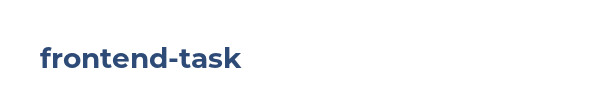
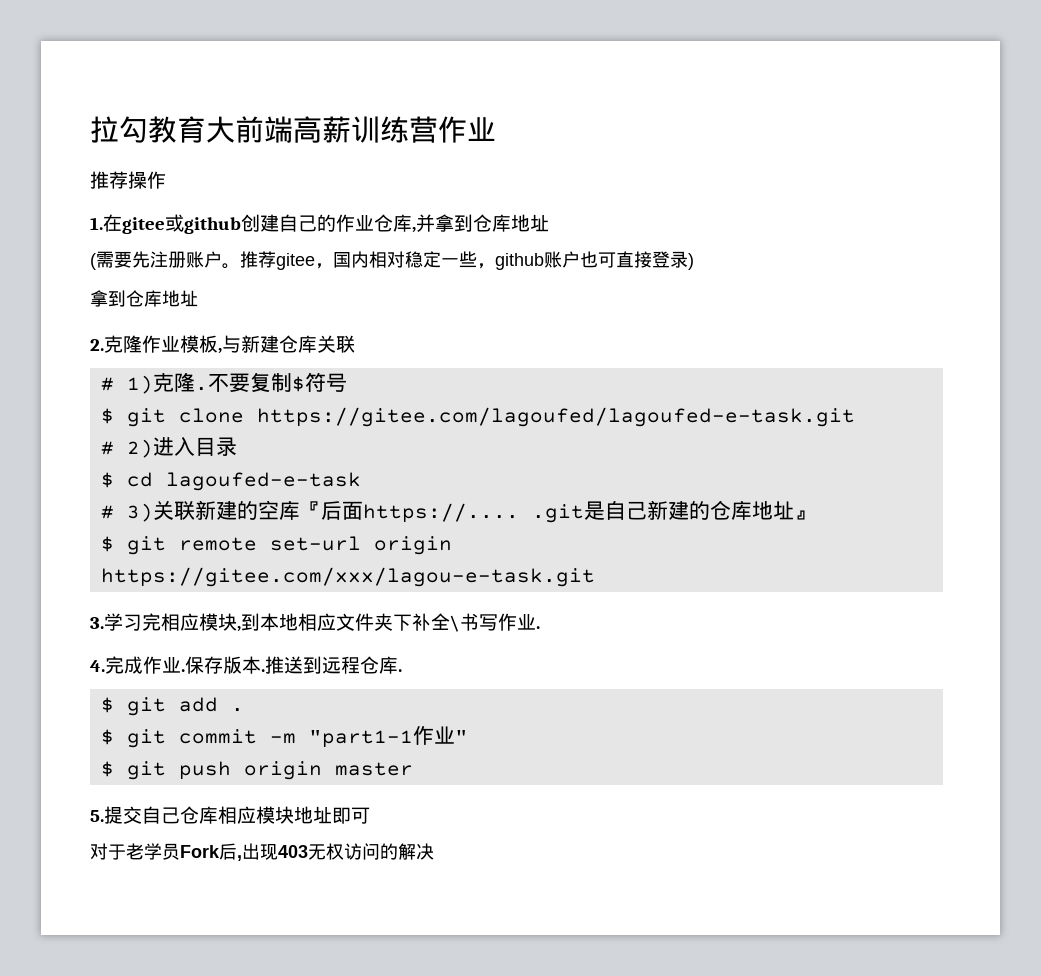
[40,47,242,68] frontend-task -> [90,116,496,143] [90,171,166,189] [90,214,549,234] [90,251,694,270] [90,290,198,307] [90,335,355,354] [100,372,347,394] [100,407,855,427] [100,437,237,458] [100,472,361,491] [100,500,815,523] [100,536,452,555] [100,567,595,587] [90,613,540,632] [90,656,402,674] [100,697,244,716] [100,726,468,748] [100,761,413,780] [90,806,370,824] [90,843,434,861] 拉勾教育大前端高薪训练营作业 // 推荐操作 // 1.在gitee或github创建自己的作业仓库,并拿到仓库地址 // (需要先注册账户。推荐gitee，国内相对稳定一些，github账户也可直接登录) // 拿到仓库地址 // 2.克隆作业模板,与新建仓库关联 // # 1)克隆.不要复制$符号 // $ git clone https://gitee.com/lagoufed/lagoufed-e-task.git // # 2)进入目录 // $ cd lagoufed-e-task // # 3)关联新建的空库『后面https://.... .git是自己新建的仓库地址』 // $ git remote set-url origin https://gitee.com/xxx/lagou-e-task.git // 3.学习完相应模块,到本地相应文件夹下补全\书写作业. // 4.完成作业.保存版本.推送到远程仓库. // $ git add . // $ git commit -m "part1-1作业" // $ git push origin master // 5.提交自己仓库相应模块地址即可 // 对于老学员Fork后,出现403无权访问的解决

